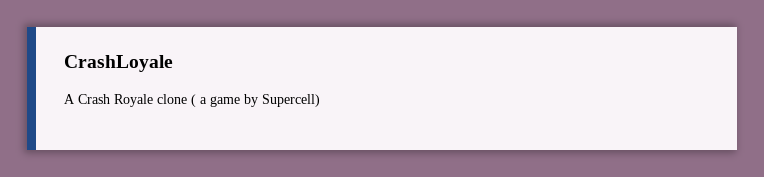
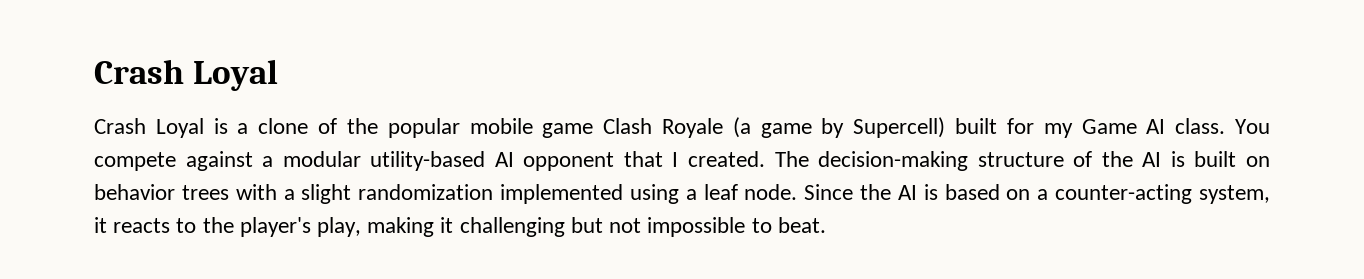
[64,55,173,72] [64,94,320,107] CrashLoyale // A Crash Royale clone ( a game by Supercell) -> [94,59,279,91] [94,117,1270,138] [94,151,1271,171] [94,184,1271,204] [94,217,826,237] Crash Loyal // Crash Loyal is a clone of the popular mobile game Clash Royale (a game by Supercell) built for my Game AI class. You compete against a modular utility-based AI opponent that I created. The decision-making structure of the AI is built on behavior trees with a slight randomization implemented using a leaf node. Since the AI is based on a counter-acting system, it reacts to the player's play, making it challenging but not impossible to beat.

